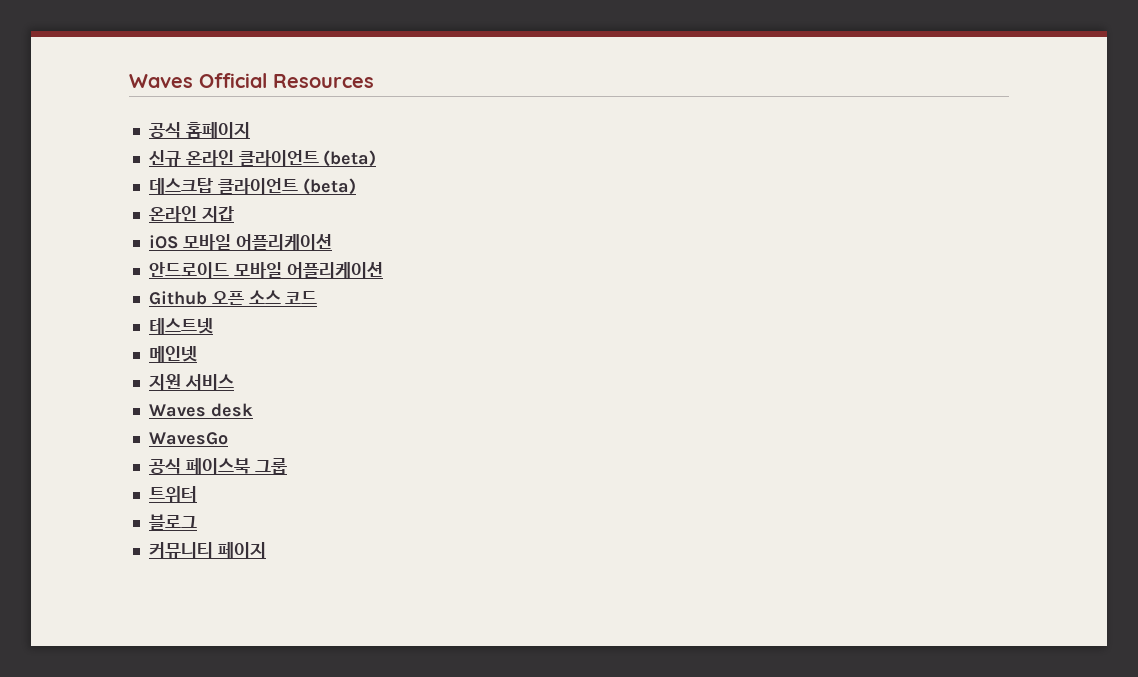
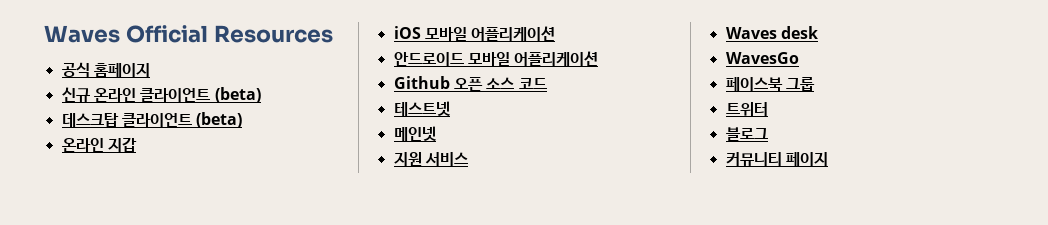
[148,458,181,474] 공식 -> (799, 58) none

